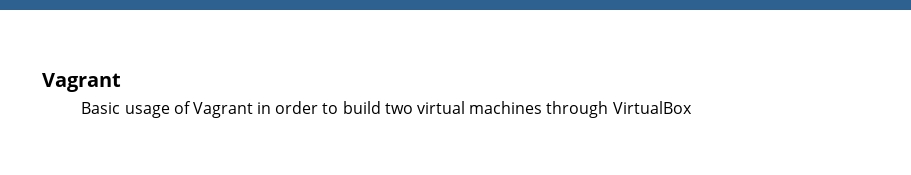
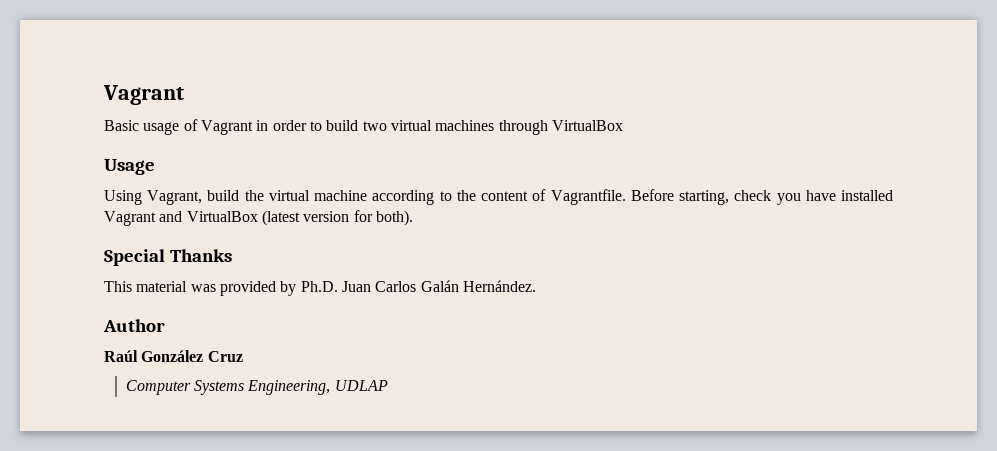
(692, 107) none -> [104,159,155,175] [104,189,894,205] [104,210,413,226] [104,249,233,266] [104,280,536,296] [103,319,165,332] [104,350,243,362] [125,380,388,395] // Usage // Using Vagrant, build the virtual machine according to the content of Vagrantfile. Before starting, check you have installed Vagrant and VirtualBox (latest version for both). // Special Thanks // This material was provided by Ph.D. Juan Carlos Galán Hernández. // Author // Raúl González Cruz // Computer Systems Engineering, UDLAP

